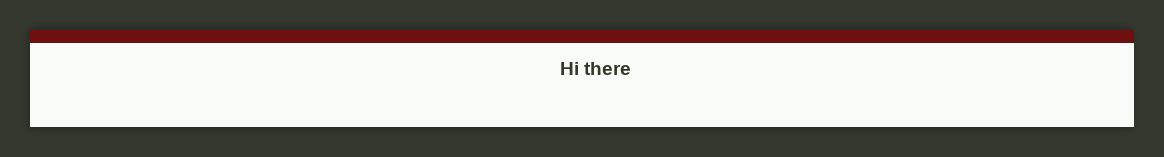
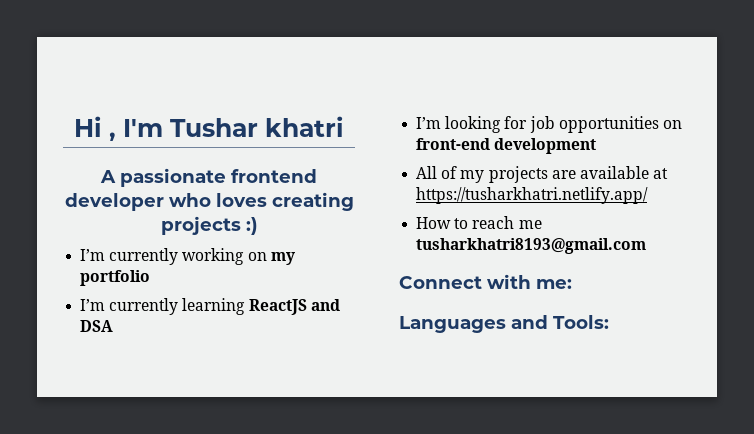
[584,62,632,75] there -> [109,116,344,141] [100,168,317,187] [64,192,354,211] [160,216,258,235] [80,248,295,265] [80,270,151,286] [80,298,340,315] [80,320,114,332] [416,116,682,133] [416,138,597,154] [416,166,669,183] [416,187,649,204] [416,216,542,229] [416,238,647,254] [399,274,572,289] [399,315,609,333] , I'm Tushar khatri // A passionate frontend developer who loves creating projects :) // I’m currently working on my portfolio // I’m currently learning ReactJS and DSA // I’m looking for job opportunities on front-end development // All of my projects are available at https://tusharkhatri.netlify.app/ // How to reach me tusharkhatri8193@gmail.com // Connect with me: // Languages and Tools:

